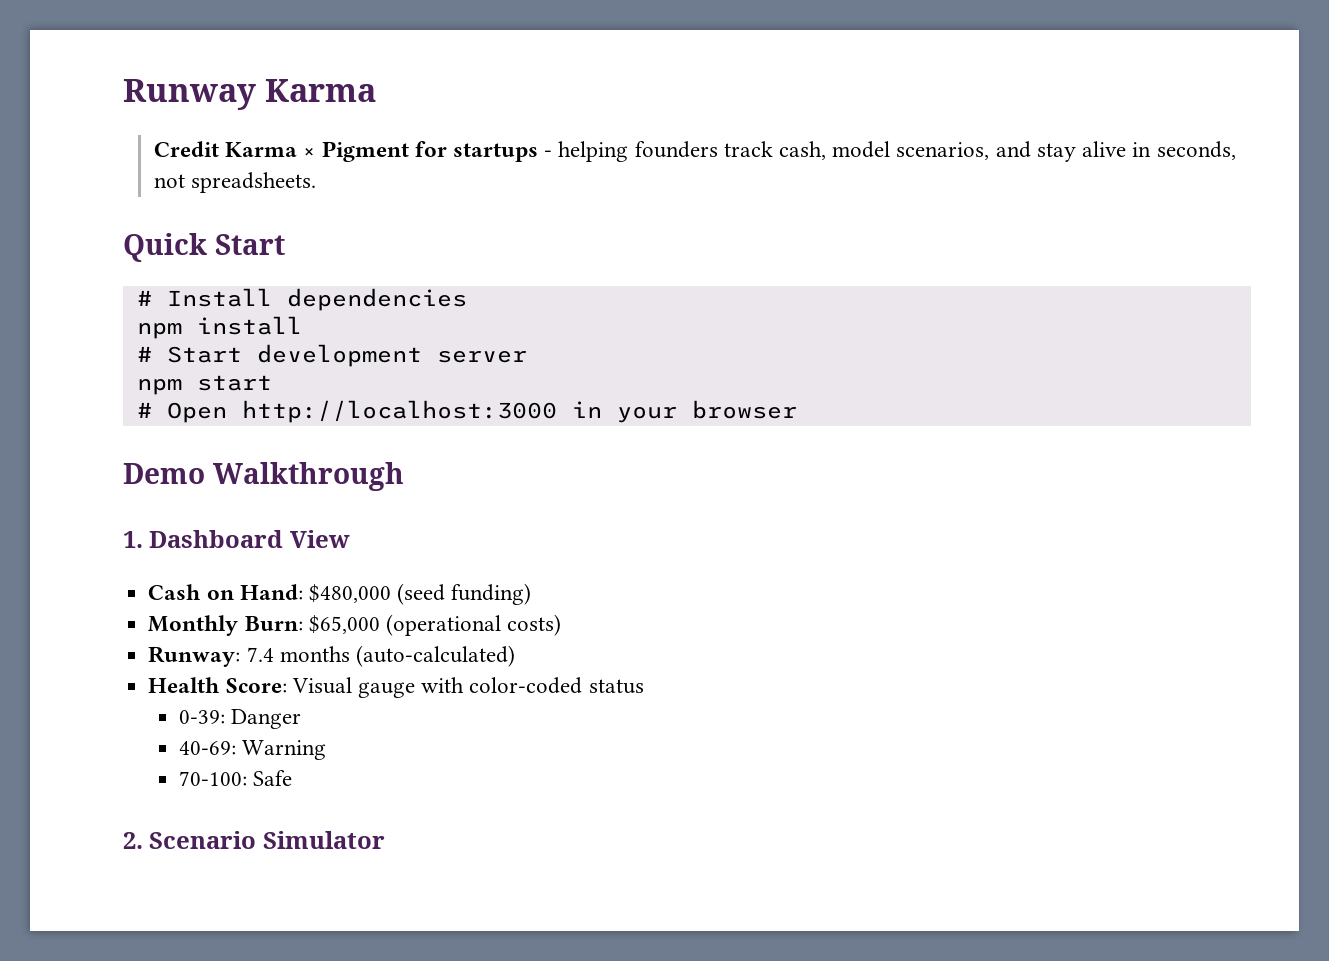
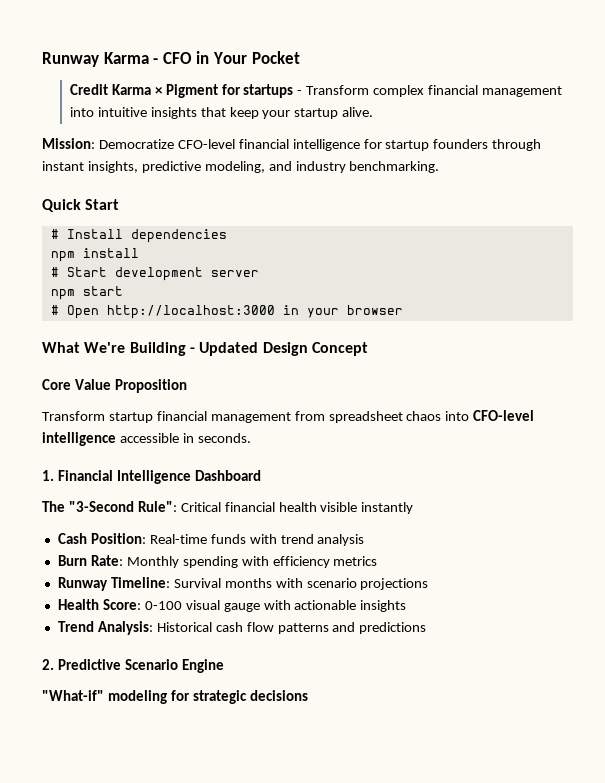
(376, 90) none -> [153,51,300,64] - CFO in Your Pocket
[558,141,1236,162] [153,172,317,193] helping founders track cash, model scenarios, and stay alive in seconds, not spreadsheets. -> [306,85,563,97] [69,107,374,119] [42,138,542,151] [42,161,440,173] Transform complex financial management into intuitive insights that keep your startup alive. // Mission: Democratize CFO-level financial intelligence for startup founders through instant insights, predictive modeling, and industry benchmarking.
[123,462,404,491] Demo Walkthrough -> [42,342,368,356] [42,379,188,393] [42,410,535,423] [42,432,251,446] What We're Building - Updated Design Concept // Core Value Proposition // Transform startup financial management from spreadsheet chaos into CFO-level intelligence accessible in seconds.
(143, 539) none -> [58,470,192,484] Financial Intelligence
[289,530,350,548] [148,583,532,605] [148,614,562,636] [148,645,515,667] [148,677,644,698] [179,709,302,729] [179,740,327,760] [179,770,293,786] [123,831,385,849] View // Cash on Hand: $480,000 (seed funding) // Monthly Burn: $65,000 (operational costs) // Runway: 7.4 months (auto-calculated) // Health Score: Visual gauge with color-coded status // 0-39: Danger // 40-69: Warning // 70-100: Safe // 2. Scenario Simulator -> [42,501,414,514] [57,533,365,546] [57,555,378,568] [57,577,429,591] [57,599,407,612] [57,621,427,635] [42,659,225,673] [42,690,308,704] // The "3-Second Rule": Critical financial health visible instantly // Cash Position: Real-time funds with trend analysis // Burn Rate: Monthly spending with efficiency metrics // Runway Timeline: Survival months with scenario projections // Health Score: 0-100 visual gauge with actionable insights // Trend Analysis: Historical cash flow patterns and predictions // 2. Predictive Scenario Engine // "What-if" modeling for strategic decisions

